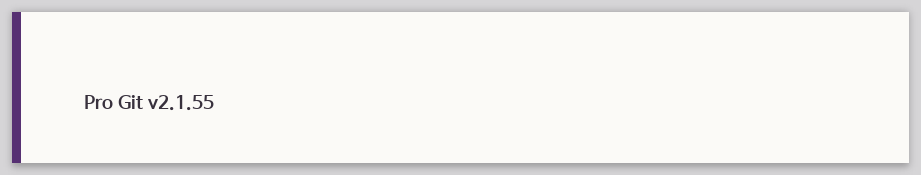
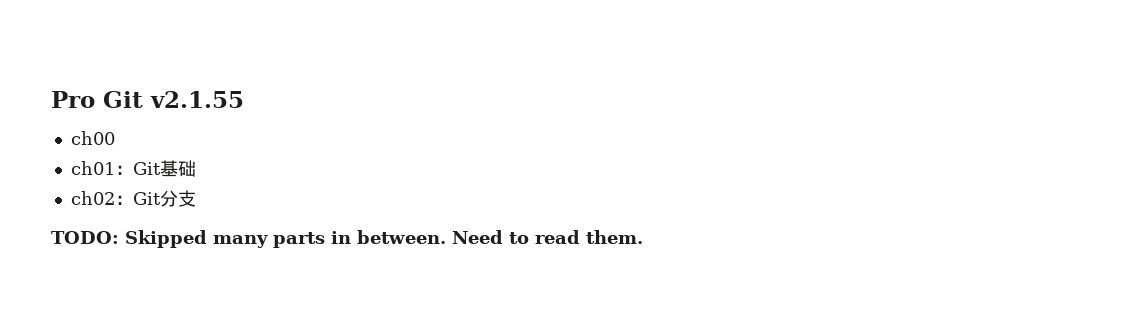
(215, 103) none -> [70,131,115,145] [70,160,196,177] [70,190,196,207] [51,230,643,248] // ch00 // ch01：Git基础 // ch02：Git分支 // TODO: Skipped many parts in between. Need to read them.

